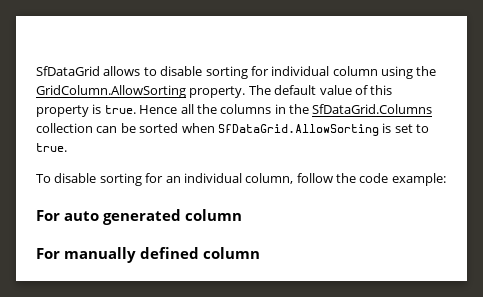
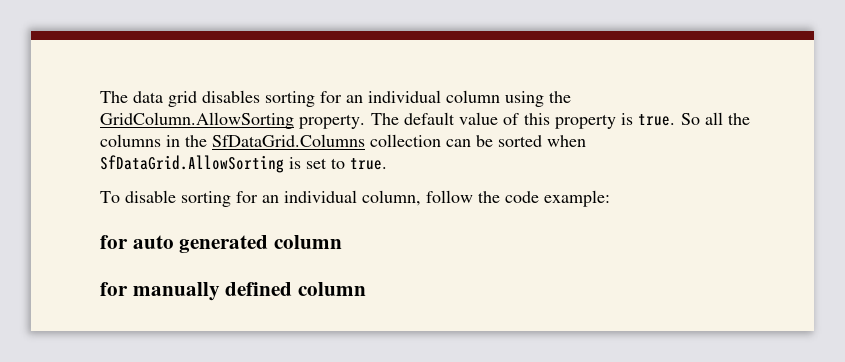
[36,66,269,79] SfDataGrid allows to disable sorting for -> [100,90,363,107] The data grid disables sorting for an
[139,105,178,114] Hence -> [680,113,700,125] So
[36,210,60,221] For -> [100,235,128,249] for
[36,248,60,259] For -> [100,282,128,296] for

